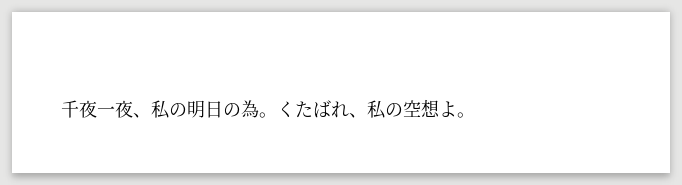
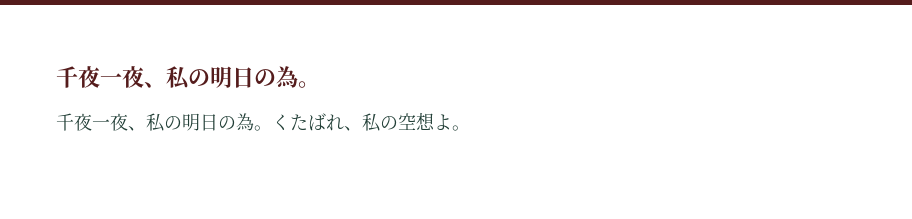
[61,100,277,119] 千夜一夜、私の明日の為。 -> [56,66,320,90] [56,113,272,132] 千夜一夜、私の明日の為。 // 千夜一夜、私の明日の為。

